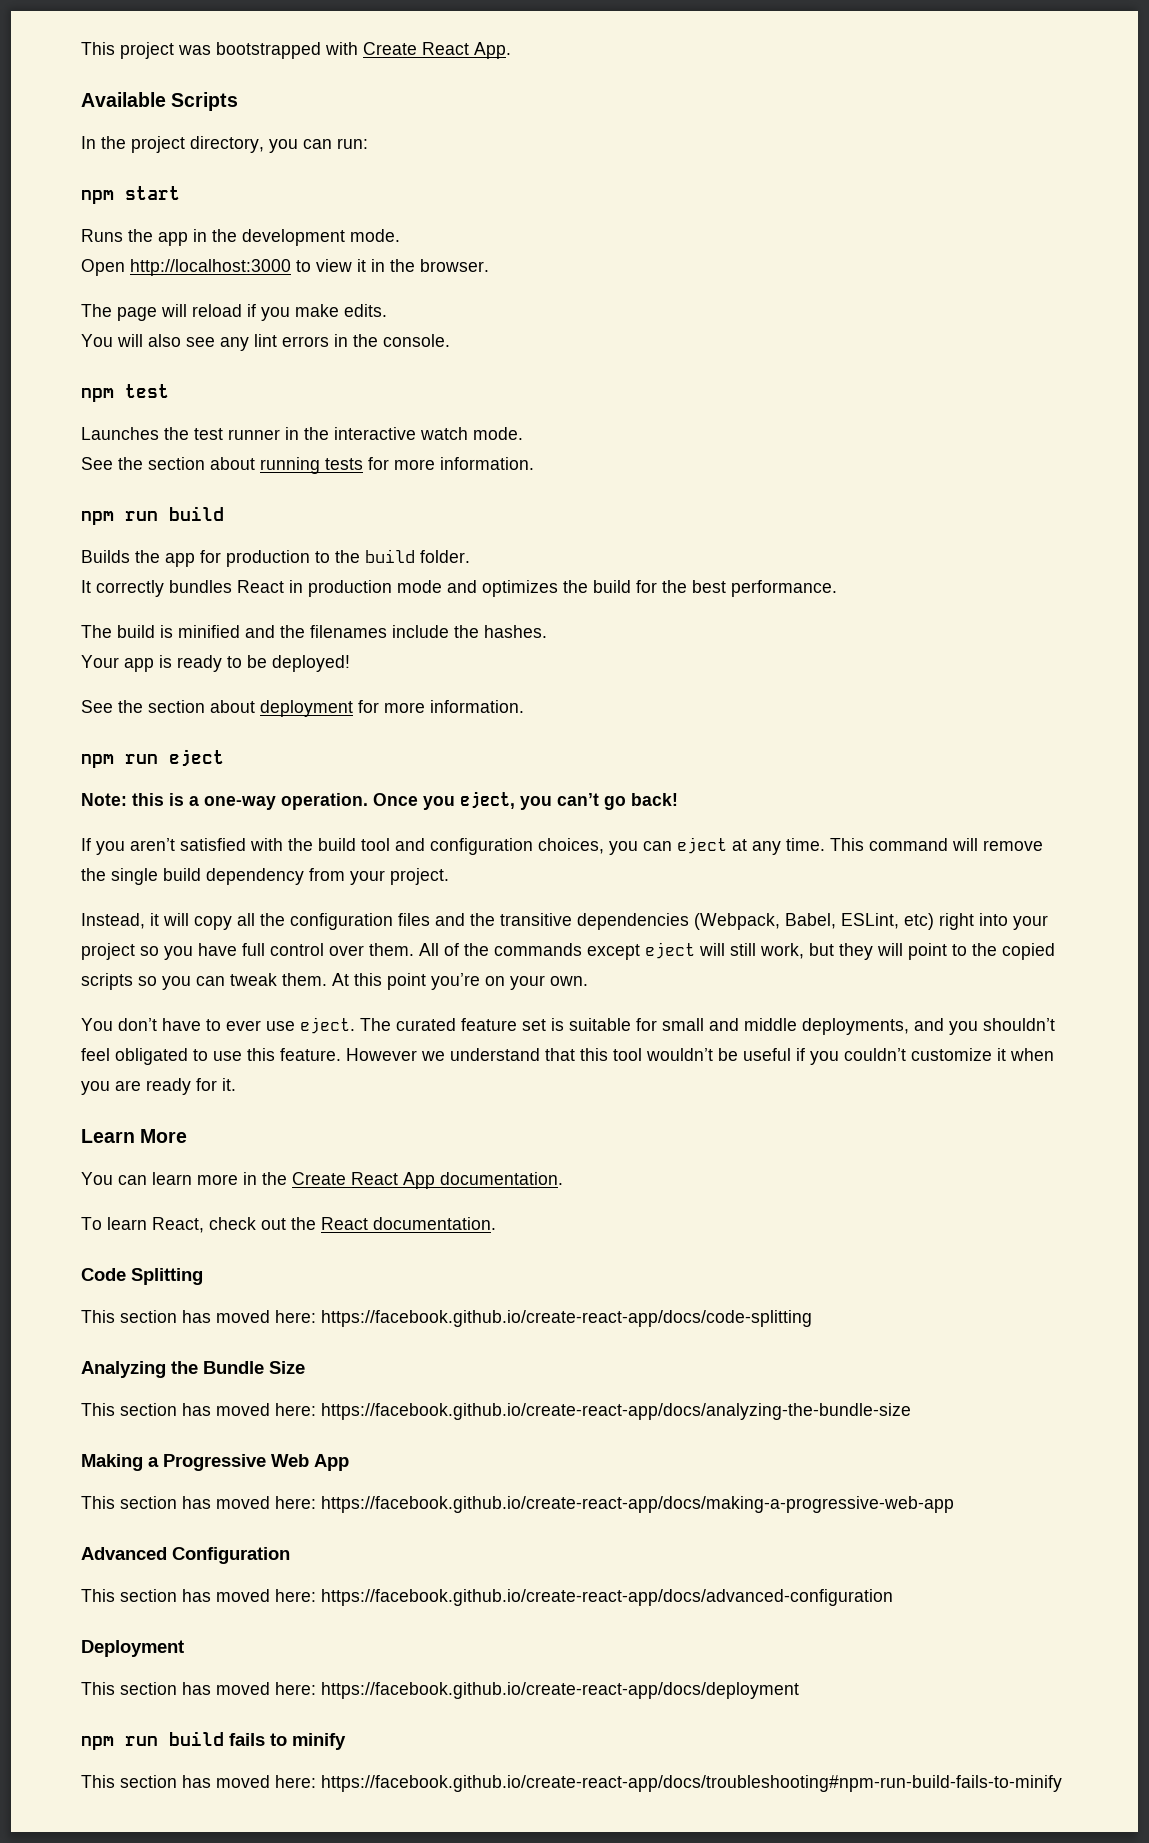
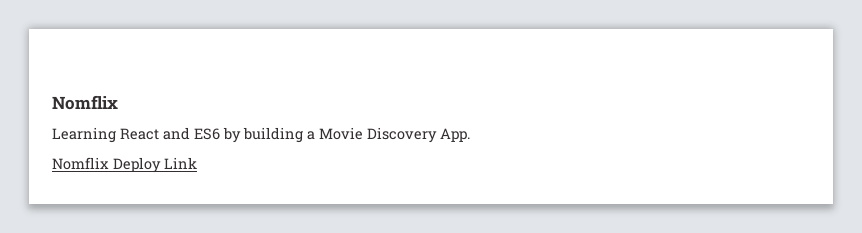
[81,42,511,59] [81,92,239,111] [81,136,368,153] [81,186,180,204] [81,229,400,246] [81,259,489,276] [81,304,387,321] [81,334,450,351] [81,384,169,402] [81,427,523,440] [81,457,534,474] [81,506,224,525] [81,549,470,567] [81,580,837,597] [81,625,547,638] [81,655,350,672] [81,700,524,717] [81,749,224,768] [81,791,678,810] [81,837,1043,855] [81,868,449,885] [81,913,1048,930] [81,942,1055,960] [81,973,588,990] [81,1017,1055,1035] [81,1048,1054,1065] [81,1078,236,1095] [81,1129,188,1143] [81,1172,563,1189] [81,1217,496,1233] [81,1268,203,1285] [81,1310,812,1327] [81,1361,305,1378] [81,1403,911,1420] [81,1454,349,1471] [81,1496,954,1513] [81,1547,290,1564] [81,1589,893,1606] [81,1640,184,1657] [81,1682,799,1699] [81,1731,346,1750] [81,1775,1062,1792] This project was bootstrapped with Create React App. // Available Scripts // In the project directory, you can run: // npm start // Runs the app in the development mode. // Open http://localhost:3000 to view it in the browser. // The page will reload if you make edits. // You will also see any lint errors in the console. // npm test // Launches the test runner in the interactive watch mode. // See the section about running tests for more information. // npm run build // Builds the app for production to the build folder. // It correctly bundles React in production mode and optimizes the build for the best performance. // The build is minified and the filenames include the hashes. // Your app is ready to be deployed! // See the section about deployment for more information. // npm run eject // Note: this is a one-way operation. Once you eject, you can’t go back! // If you aren’t satisfied with the build tool and configuration choices, you can eject at any time. This command will remove the single build dependency from your project. // Instead, it will copy all the configuration files and the transitive dependencies (Webpack, Babel, ESLint, etc) right into your project so you have full control over them. All of the commands except eject will still work, but they will point to the copied scripts so you can tweak them. At this point you’re on your own. // You don’t have to ever use eject. The curated feature set is suitable for small and middle deployments, and you shouldn’t feel obligated to use this feature. However we understand that this tool wouldn’t be useful if you couldn’t customize it when you are ready for it. // Learn More // You can learn more in the Create React App documentation. // To learn React, check out the React documentation. // Code Splitting // This section has moved here: https://facebook.github.io/create-react-app/docs/code-splitting // Analyzing the Bundle Size // This section has moved here: https://facebook.github.io/create-react-app/docs/analyzing-the-bundle-size // Making a Progressive Web App // This section has moved here: https://facebook.github.io/create-react-app/docs/making-a-progressive-web-app // Advanced Configuration // This section has moved here: https://facebook.github.io/create-react-app/docs/advanced-configuration // Deployment // This section has moved here: https://facebook.github.io/create-react-app/docs/deployment // npm run build fails to minify // This section has moved here: https://facebook.github.io/create-react-app/docs/troubleshooting#npm-run-build-fails-to-minify -> [52,95,118,110] [52,127,470,143] [52,157,197,173] Nomflix // Learning React and ES6 by building a Movie Discovery App. // Nomflix Deploy Link

